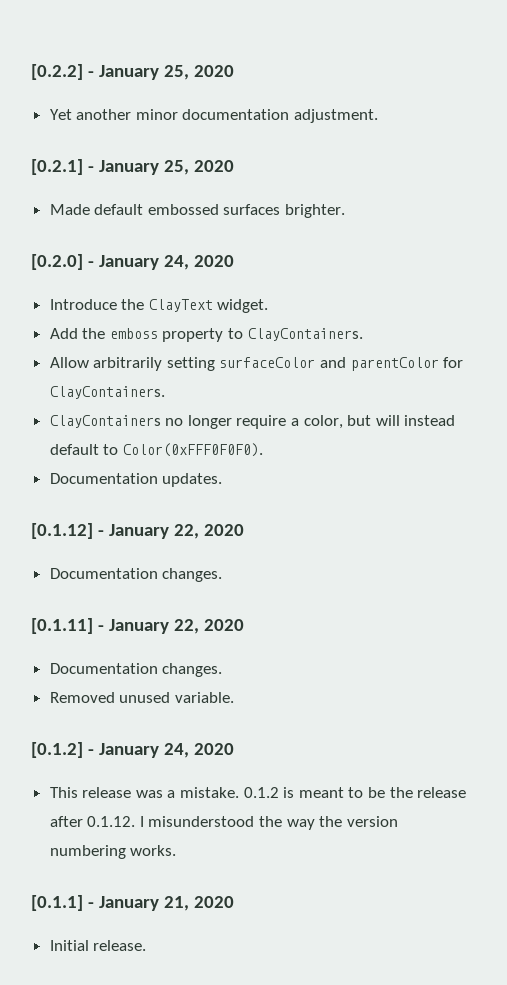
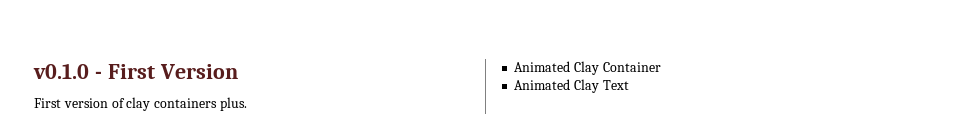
[31,64,234,80] [49,109,379,123] [31,159,234,175] [49,204,346,218] [31,254,234,270] [49,299,269,313] [49,328,363,342] [49,357,464,371] [49,386,165,399] [49,415,456,429] [49,443,263,457] [49,473,223,487] [31,523,244,539] [49,568,223,582] [31,618,244,634] [49,663,223,677] [49,692,234,703] [31,742,234,758] [49,787,467,798] [49,816,398,830] [49,845,177,859] [31,895,234,911] [49,940,147,951] [0.2.2] - January 25, 2020 // Yet another minor documentation adjustment. // [0.2.1] - January 25, 2020 // Made default embossed surfaces brighter. // [0.2.0] - January 24, 2020 // Introduce the ClayText widget. // Add the emboss property to ClayContainers. // Allow arbitrarily setting surfaceColor and parentColor for ClayContainers. // ClayContainers no longer require a color, but will instead default to Color(0xFFF0F0F0). // Documentation updates. // [0.1.12] - January 22, 2020 // Documentation changes. // [0.1.11] - January 22, 2020 // Documentation changes. // Removed unused variable. // [0.1.2] - January 24, 2020 // This release was a mistake. 0.1.2 is meant to be the release after 0.1.12. I misunderstood the way the version numbering works. // [0.1.1] - January 21, 2020 // Initial release. -> [33,63,238,79] [34,97,247,111] [514,61,661,75] [514,79,629,93] v0.1.0 - First Version // First version of clay containers plus. // Animated Clay Container // Animated Clay Text

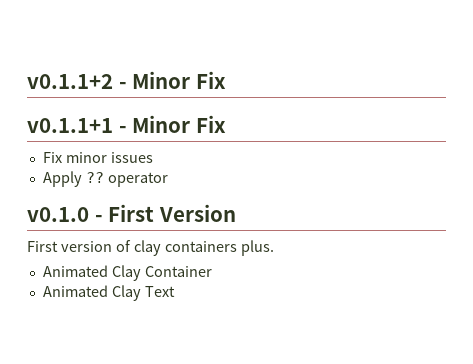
(33, 71) none -> [27,71,226,89] [27,115,226,133] [42,152,153,163] [42,171,168,187] v0.1.1+2 - Minor Fix // v0.1.1+1 - Minor Fix // Fix minor issues // Apply ?? operator //

